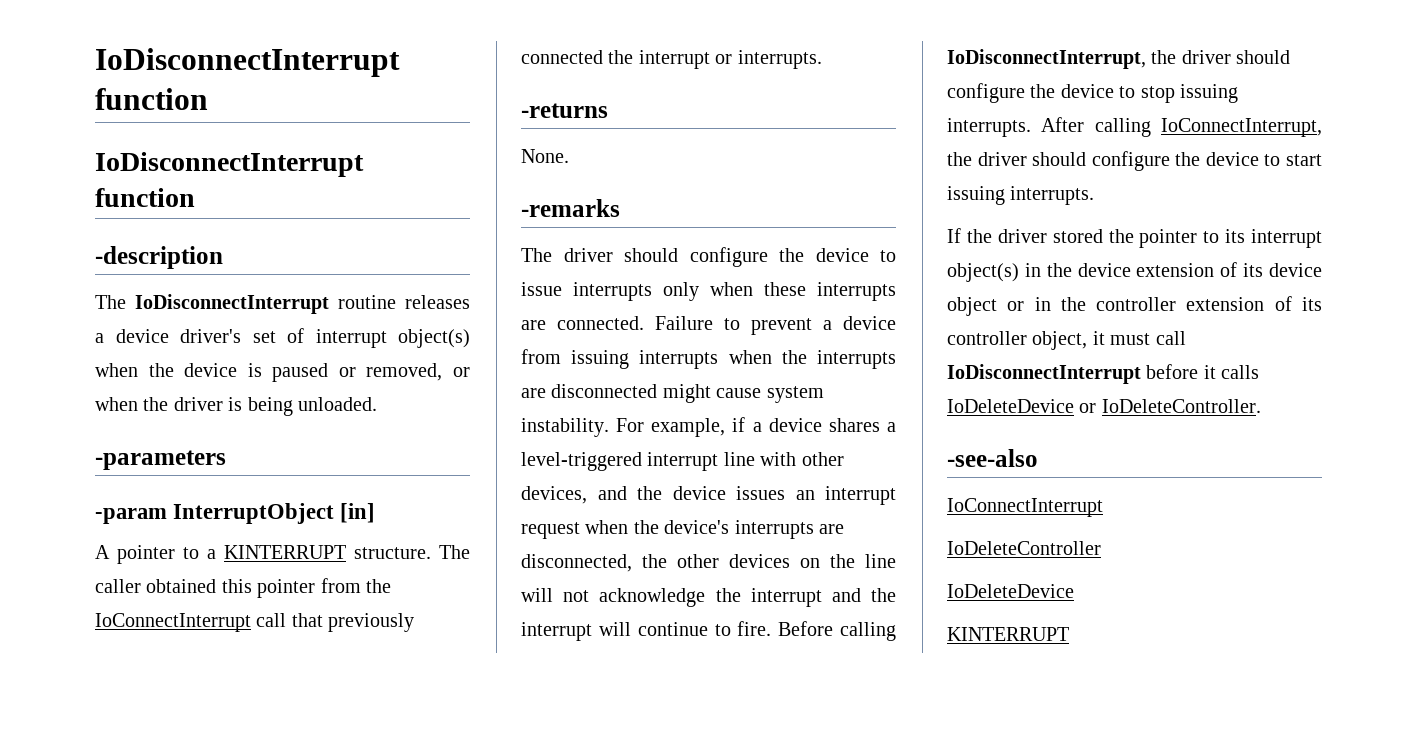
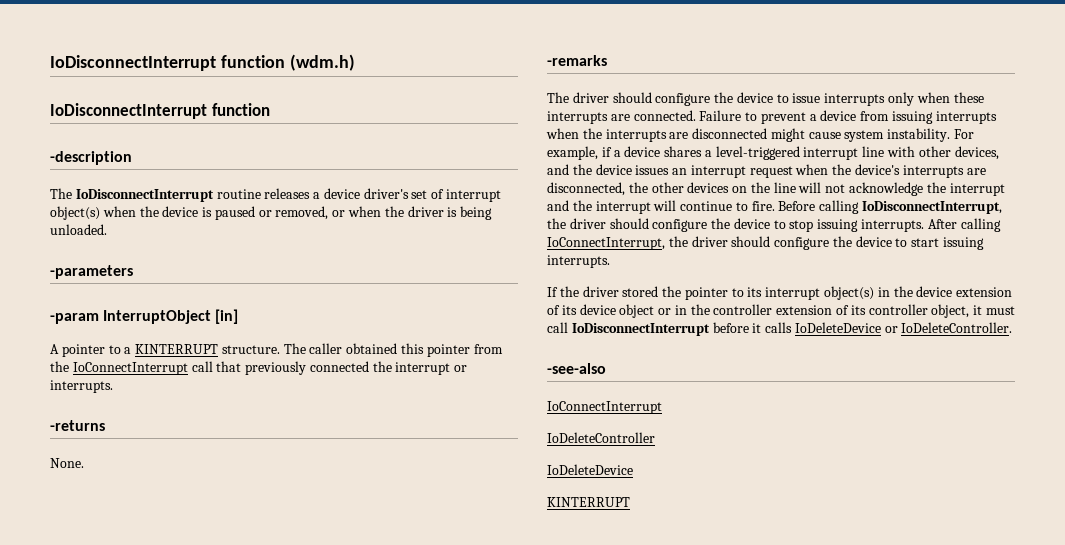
[95,48,400,77] [95,88,208,110] IoDisconnectInterrupt function -> [50,54,355,71] IoDisconnectInterrupt function (wdm.h)

